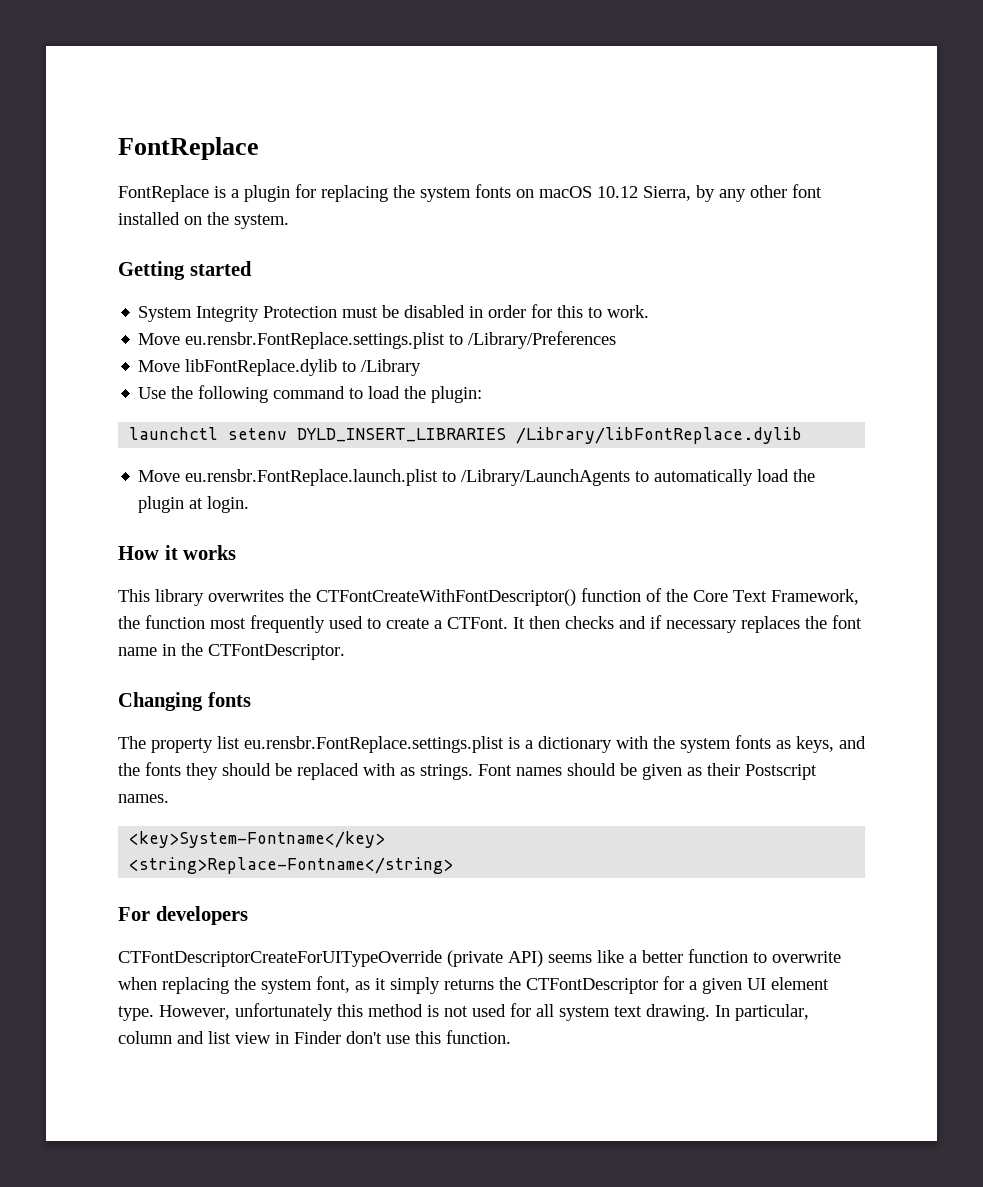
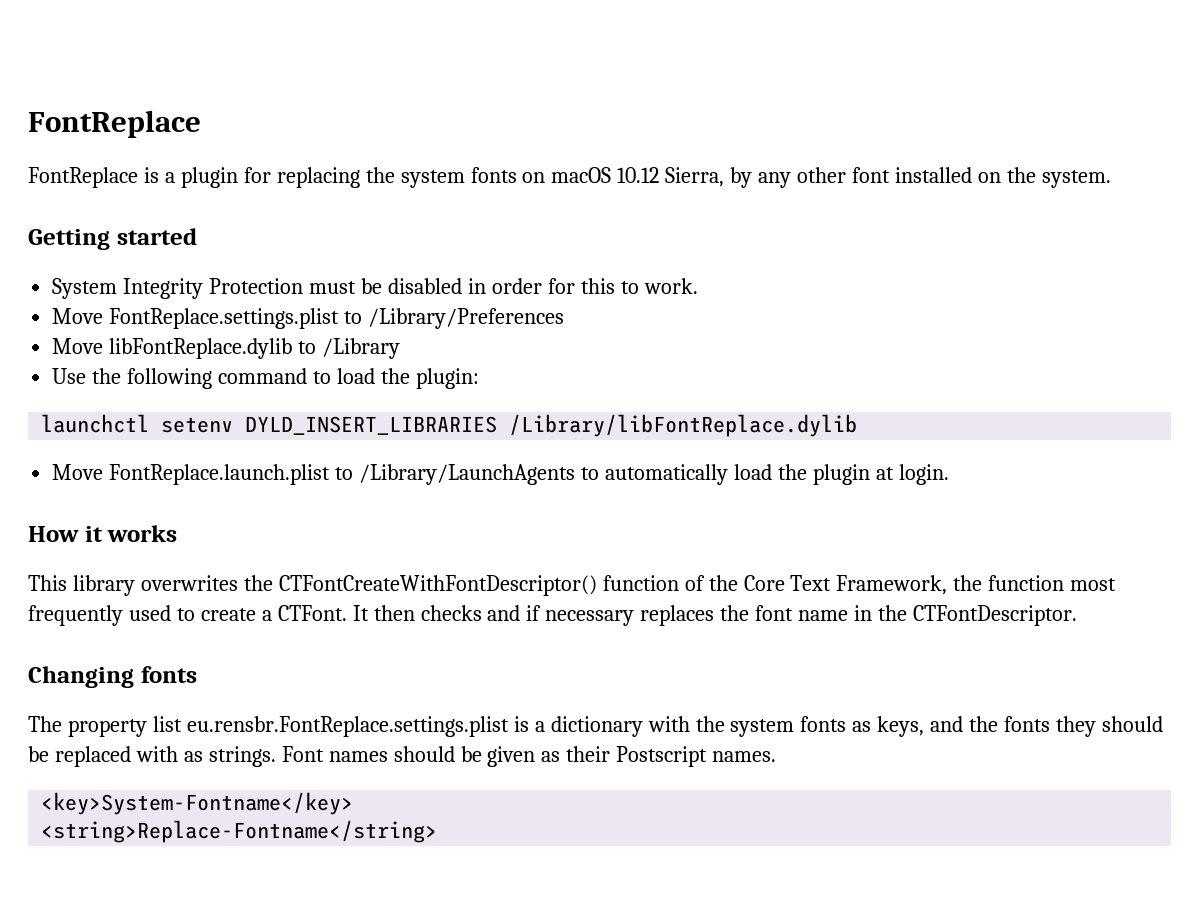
[185,332,446,349] eu.rensbr.FontReplace.settings.plist -> [109,308,340,329] FontReplace.settings.plist
[185,469,439,486] eu.rensbr.FontReplace.launch.plist -> [109,464,331,485] FontReplace.launch.plist
[118,906,248,925] [118,949,841,967] [118,976,829,994] [118,1003,809,1021] [118,1030,511,1044] // For developers // CTFontDescriptorCreateForUITypeOverride (private API) seems like a better function to overwrite when replacing the system font, as it simply returns the CTFontDescriptor for a given UI element type. However, unfortunately this method is not used for all system text drawing. In particular, column and list view in Finder don't use this function. -> (438, 831) none

